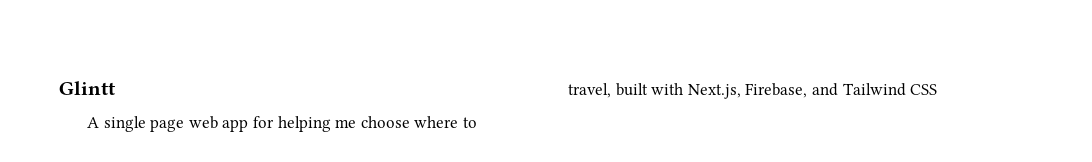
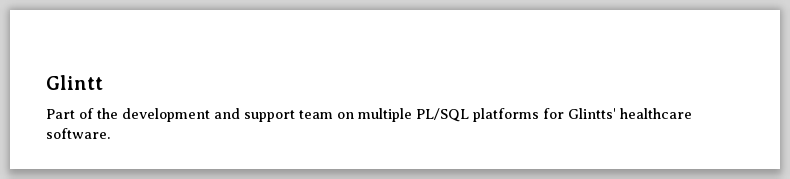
[87,116,477,132] [568,83,938,99] A single page web app for helping me choose where to travel, built with Next.js, Firebase, and Tailwind CSS -> [46,108,692,122] [46,128,110,139] Part of the development and support team on multiple PL/SQL platforms for Glintts' healthcare software.

